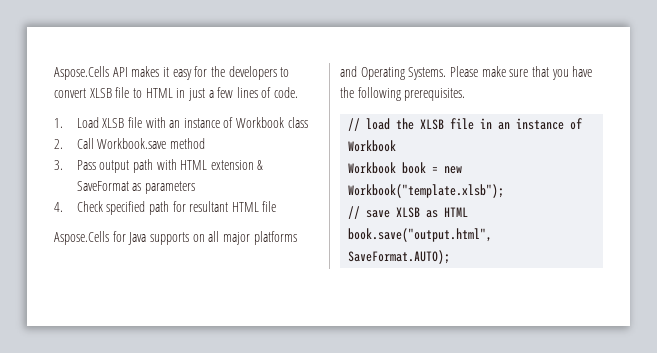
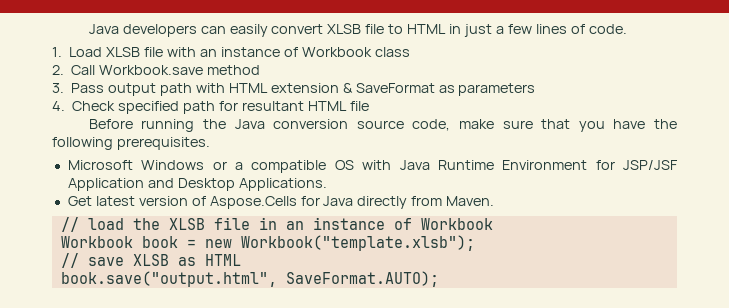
[54,66,290,80] Aspose.Cells API makes it easy for the developers to -> [88,24,268,37] Java developers can easily
[54,231,297,245] [340,66,478,80] Aspose.Cells for Java supports on all major platforms and Operating Systems. Please -> [88,119,451,132] Before running the Java conversion source code,
(466, 94) none -> [67,160,678,173] [67,178,327,191] [67,196,495,209] // Microsoft Windows or a compatible OS with Java Runtime Environment for JSP/JSF Application and Desktop Applications. // Get latest version of Aspose.Cells for Java directly from Maven.

